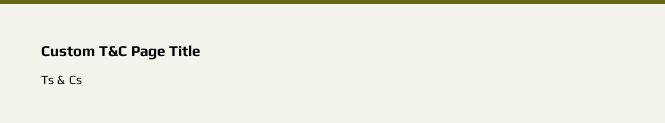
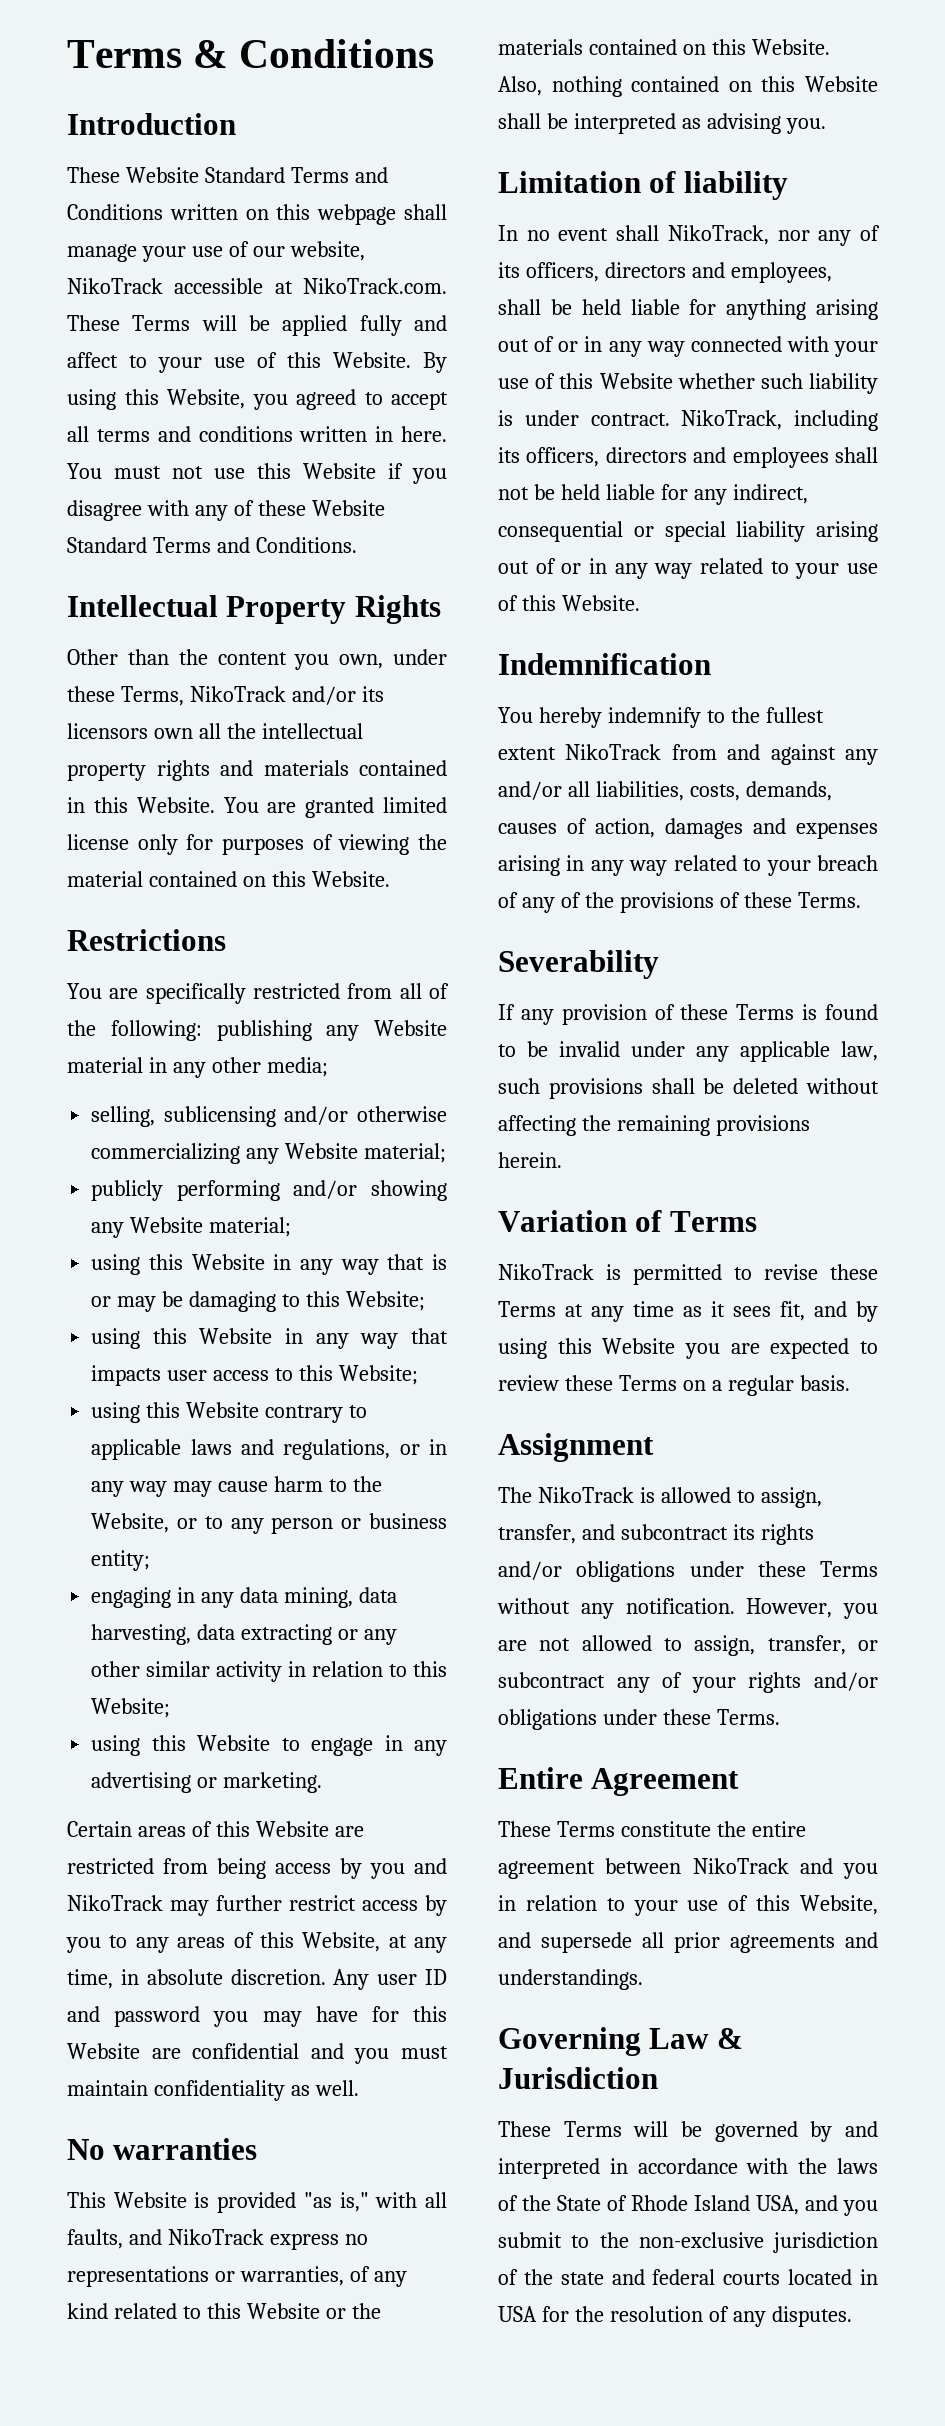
[41,45,201,60] [41,75,82,85] Custom T&C Page Title // Ts & Cs -> [67,39,435,68] [67,113,236,135] [67,167,388,183] [67,204,448,225] [67,241,365,262] [67,278,447,294] [67,315,447,336] [67,352,447,373] [67,389,448,410] [67,426,447,442] [67,463,447,484] [67,500,385,521] [67,537,357,553] [67,595,441,624] [67,649,447,670] [67,686,384,706] [67,723,363,739] [67,760,447,781] [67,797,448,818] [67,834,447,855] [67,871,390,887] [67,929,226,951] [67,983,449,1004] [67,1020,447,1041] [67,1057,328,1078] [91,1106,447,1127] [91,1143,447,1164] [91,1180,447,1201] [91,1217,292,1238] [91,1254,448,1275] [91,1291,425,1312] [91,1328,448,1349] [91,1365,418,1386] [91,1402,367,1423] [91,1439,448,1460] [91,1476,382,1497] [91,1513,448,1534] [91,1550,151,1571] [91,1587,397,1608] [91,1624,397,1645] [91,1661,448,1682] [91,1698,171,1718] [91,1735,448,1756] [91,1772,323,1793] [67,1821,364,1837] [67,1858,447,1879] [67,1895,447,1916] [66,1932,447,1953] [67,1969,447,1990] [67,2006,447,2027] [67,2043,448,2064] [67,2080,359,2101] [67,2138,258,2160] [67,2192,448,2213] [67,2229,368,2250] [67,2266,407,2287] [67,2303,381,2319] [498,39,830,55] [498,76,878,97] [498,113,826,134] [498,171,788,200] [498,225,880,246] [498,262,832,283] [498,299,878,320] [498,336,878,357] [498,373,878,394] [498,410,878,431] [498,447,878,468] [498,484,808,505] [498,521,878,542] [498,558,878,579] [498,595,640,611] [498,653,711,675] [498,707,824,728] [498,744,878,765] [498,781,832,801] [498,818,878,839] [498,855,879,876] [498,892,861,913] [498,950,659,979] [498,1004,878,1025] [498,1041,878,1062] [498,1078,879,1099] [498,1115,810,1136] [498,1152,562,1168] [498,1210,757,1232] [498,1264,878,1285] [498,1301,878,1322] [498,1338,878,1359] [498,1375,850,1396] [498,1433,654,1462] [498,1487,822,1508] [498,1524,814,1545] [498,1561,878,1582] [497,1598,878,1619] [498,1635,878,1656] [498,1672,878,1693] [498,1709,780,1730] [498,1767,740,1796] [498,1821,806,1837] [498,1858,878,1879] [498,1895,878,1916] [498,1932,878,1953] [498,1969,643,1990] [498,2027,743,2056] [498,2067,658,2089] [498,2121,878,2142] [498,2158,878,2179] [498,2195,878,2216] [498,2232,878,2253] [498,2269,878,2285] [498,2306,852,2327] Terms & Conditions // Introduction // These Website Standard Terms and Conditions written on this webpage shall manage your use of our website, NikoTrack accessible at NikoTrack.com. These Terms will be applied fully and affect to your use of this Website. By using this Website, you agreed to accept all terms and conditions written in here. You must not use this Website if you disagree with any of these Website Standard Terms and Conditions. // Intellectual Property Rights // Other than the content you own, under these Terms, NikoTrack and/or its licensors own all the intellectual property rights and materials contained in this Website. You are granted limited license only for purposes of viewing the material contained on this Website. // Restrictions // You are specifically restricted from all of the following: publishing any Website material in any other media; // selling, sublicensing and/or otherwise commercializing any Website material; // publicly performing and/or showing any Website material; // using this Website in any way that is or may be damaging to this Website; // using this Website in any way that impacts user access to this Website; // using this Website contrary to applicable laws and regulations, or in any way may cause harm to the Website, or to any person or business entity; // engaging in any data mining, data harvesting, data extracting or any other similar activity in relation to this Website; // using this Website to engage in any advertising or marketing. // Certain areas of this Website are restricted from being access by you and NikoTrack may further restrict access by you to any areas of this Website, at any time, in absolute discretion. Any user ID and password you may have for this Website are confidential and you must maintain confidentiality as well. // No warranties // This Website is provided "as is," with all faults, and NikoTrack express no representations or warranties, of any kind related to this Website or the materials contained on this Website. Also, nothing contained on this Website shall be interpreted as advising you. // Limitation of liability // In no event shall NikoTrack, nor any of its officers, directors and employees, shall be held liable for anything arising out of or in any way connected with your use of this Website whether such liability is under contract. NikoTrack, including its officers, directors and employees shall not be held liable for any indirect, consequential or special liability arising out of or in any way related to your use of this Website. // Indemnification // You hereby indemnify to the fullest extent NikoTrack from and against any and/or all liabilities, costs, demands, causes of action, damages and expenses arising in any way related to your breach of any of the provisions of these Terms. // Severability // If any provision of these Terms is found to be invalid under any applicable law, such provisions shall be deleted without affecting the remaining provisions herein. // Variation of Terms // NikoTrack is permitted to revise these Terms at any time as it sees fit, and by using this Website you are expected to review these Terms on a regular basis. // Assignment // The NikoTrack is allowed to assign, transfer, and subcontract its rights and/or obligations under these Terms without any notification. However, you are not allowed to assign, transfer, or subcontract any of your rights and/or obligations under these Terms. // Entire Agreement // These Terms constitute the entire agreement between NikoTrack and you in relation to your use of this Website, and supersede all prior agreements and understandings. // Governing Law & Jurisdiction // These Terms will be governed by and interpreted in accordance with the laws of the State of Rhode Island USA, and you submit to the non-exclusive jurisdiction of the state and federal courts located in USA for the resolution of any disputes.

